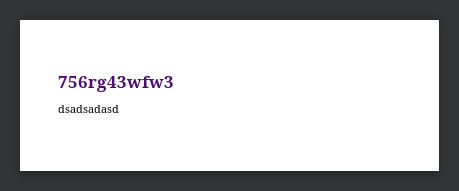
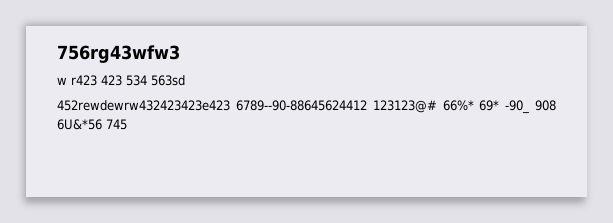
[58,105,119,113] dsadsadasd -> [57,75,185,86] [57,100,556,114] [57,119,127,130] w r423 423 534 563sd // 452rewdewrw432423423e423 6789--90-88645624412 123123@# 66%* 69* -90_ 908 6U&*56 745

